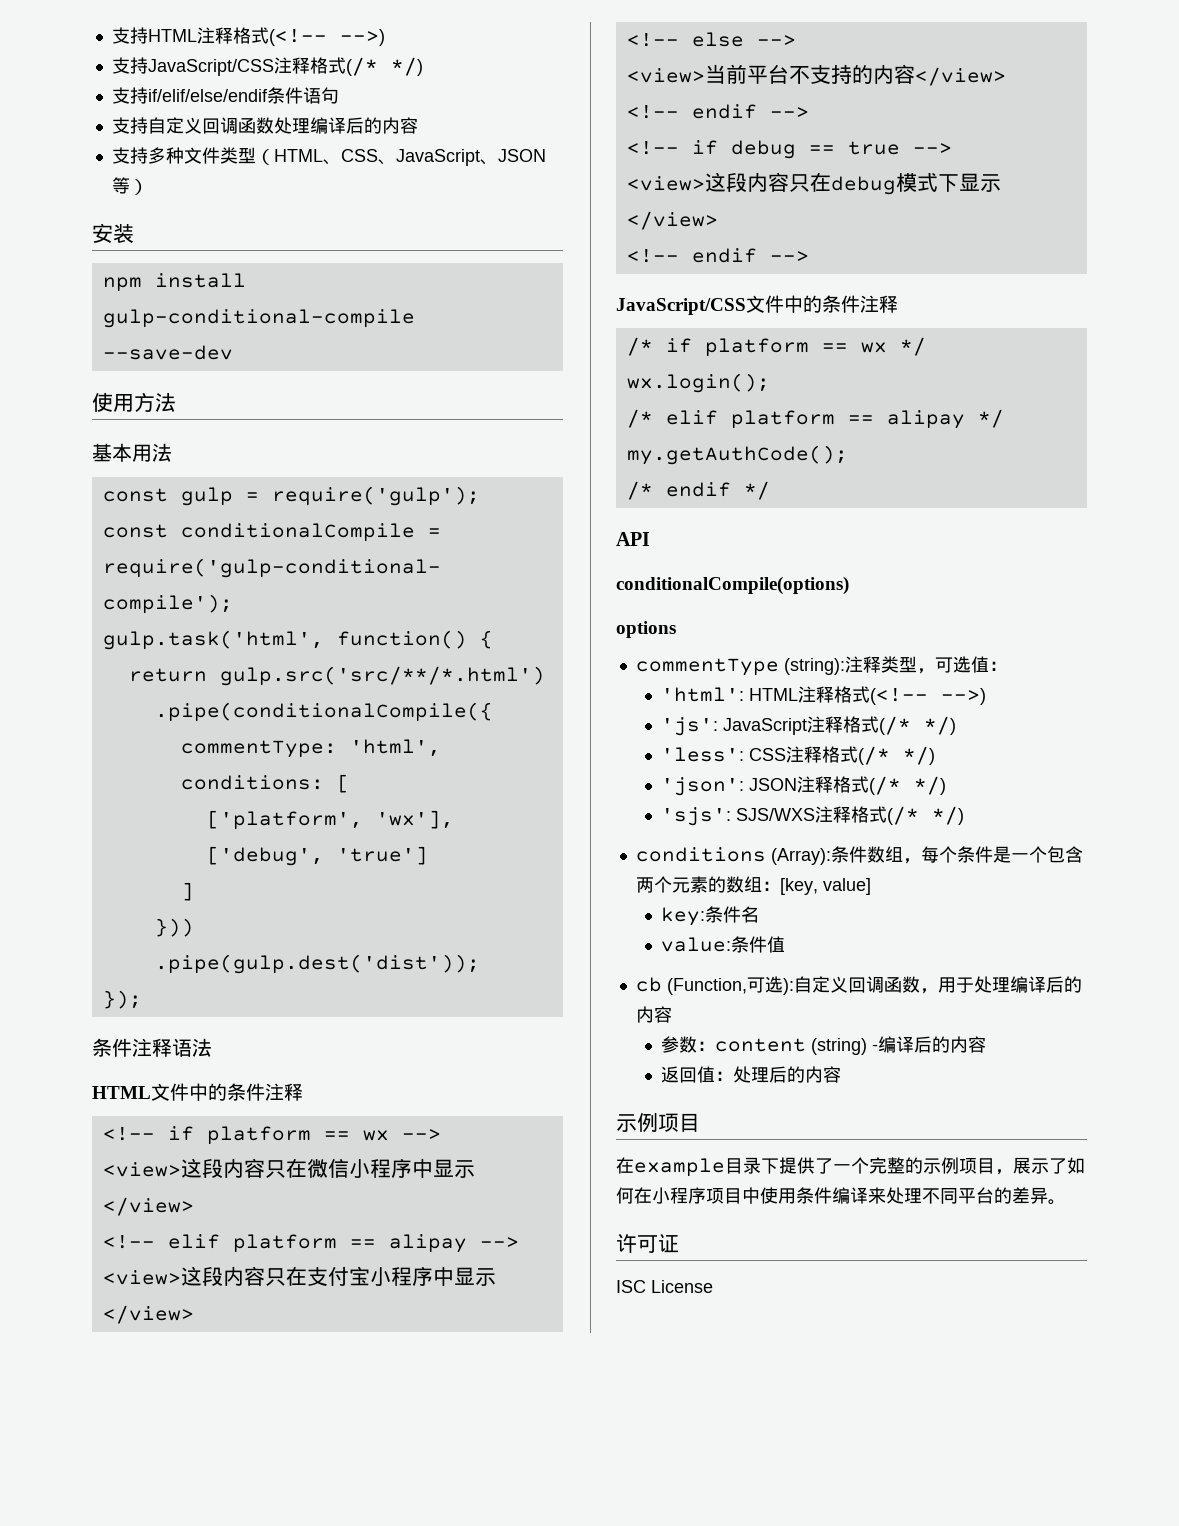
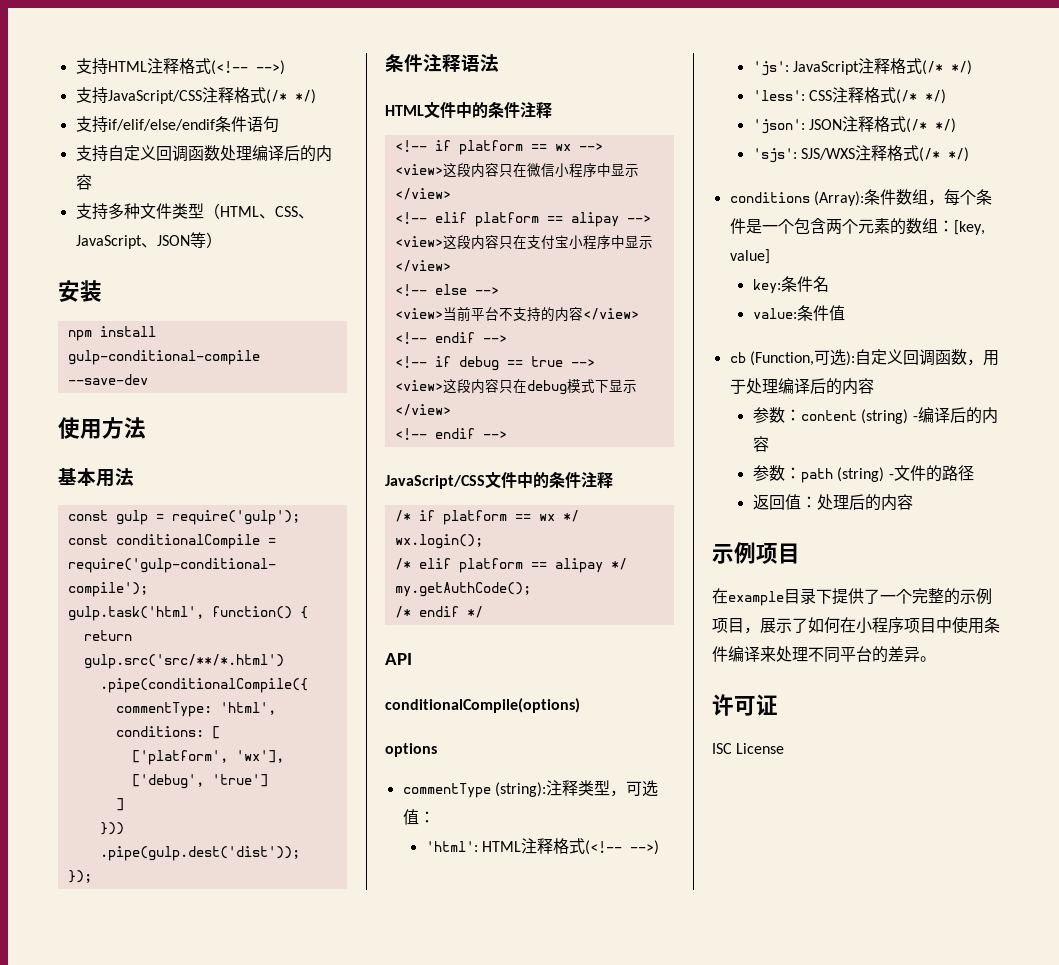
(987, 1044) none -> [752,465,974,483] // 参数：path (string) -文件的路径

